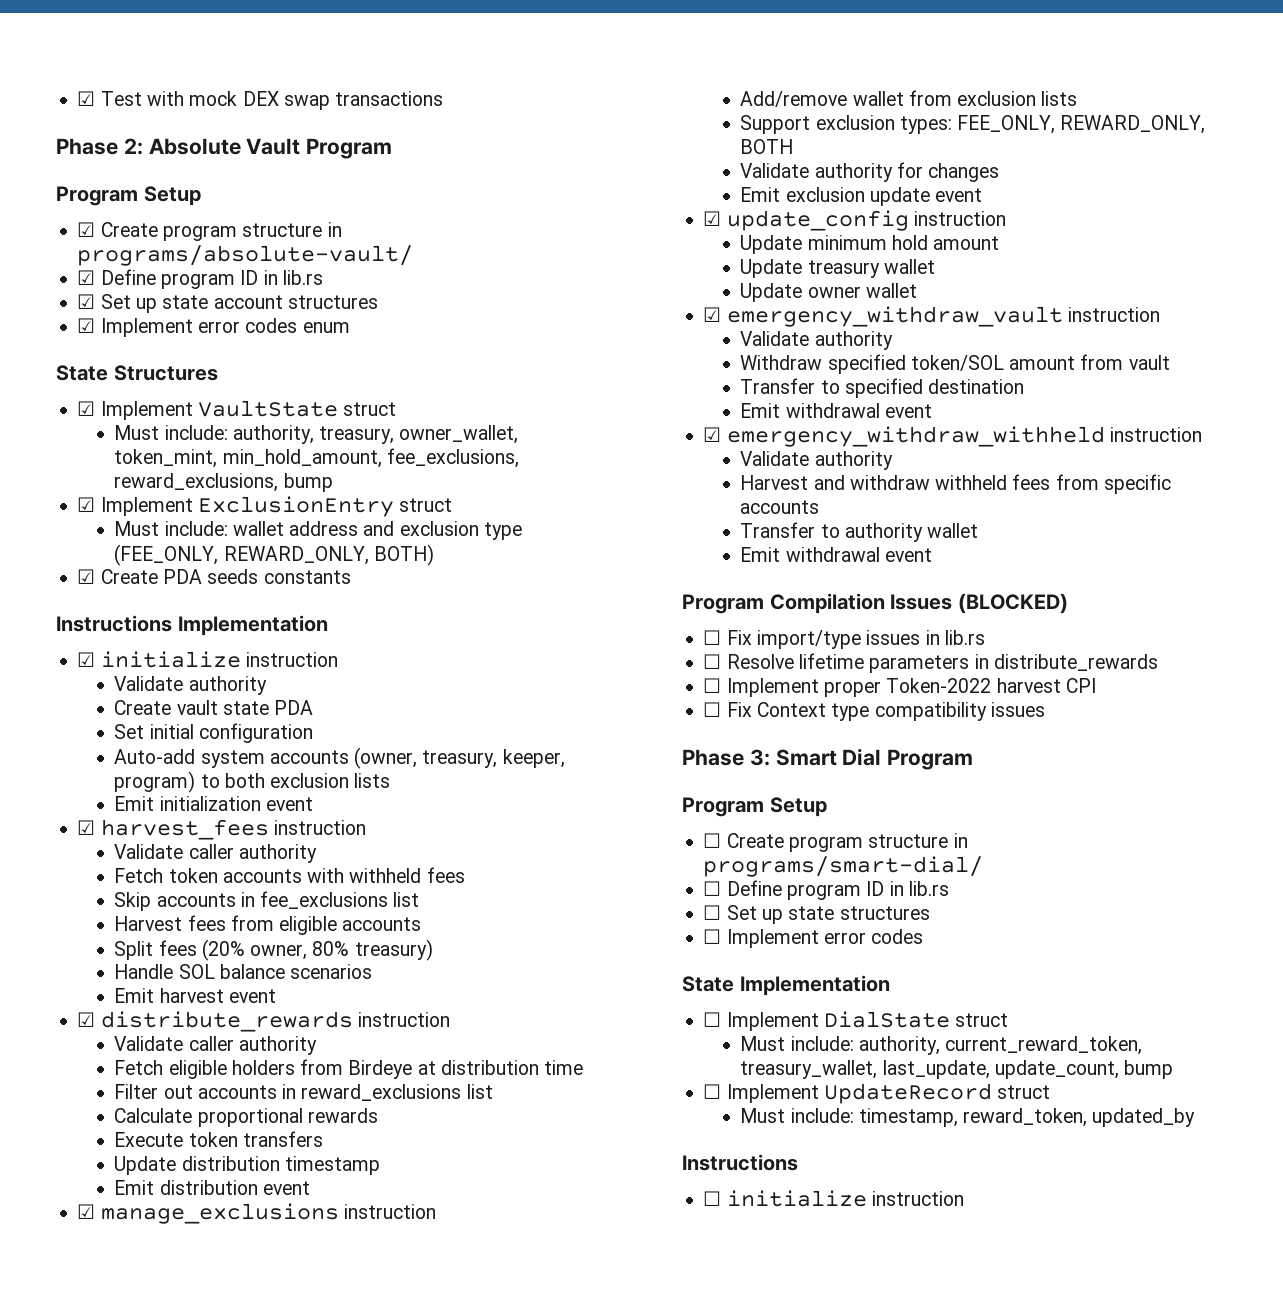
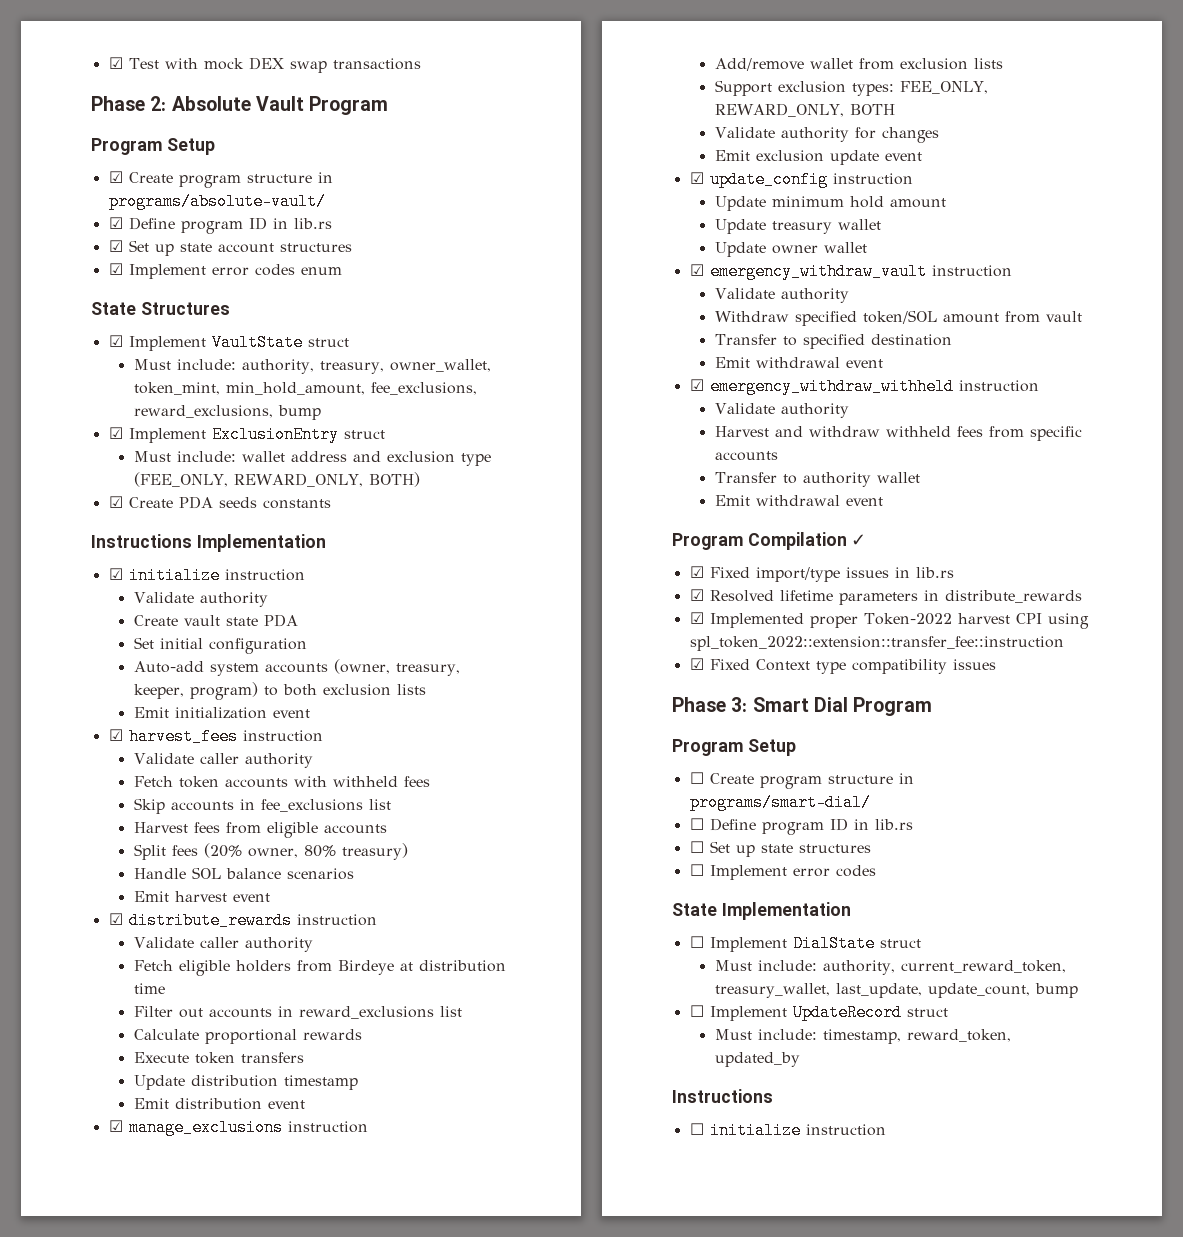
[890,593,1068,614] [703,630,752,645] Issues (BLOCKED) // ☐ Fix -> [851,534,867,546] [689,566,750,578] ✓ // ☑ Fixed
[703,654,794,669] ☐ Resolve -> [689,589,774,602] ☑ Resolved
[703,678,819,697] ☐ Implement -> [689,612,804,628] ☑ Implemented
[703,702,752,717] // ☐ Fix -> [1047,613,1089,629] [689,636,1064,651] [689,658,750,670] using spl_token_2022::extension::transfer_fee::instruction // ☑ Fixed

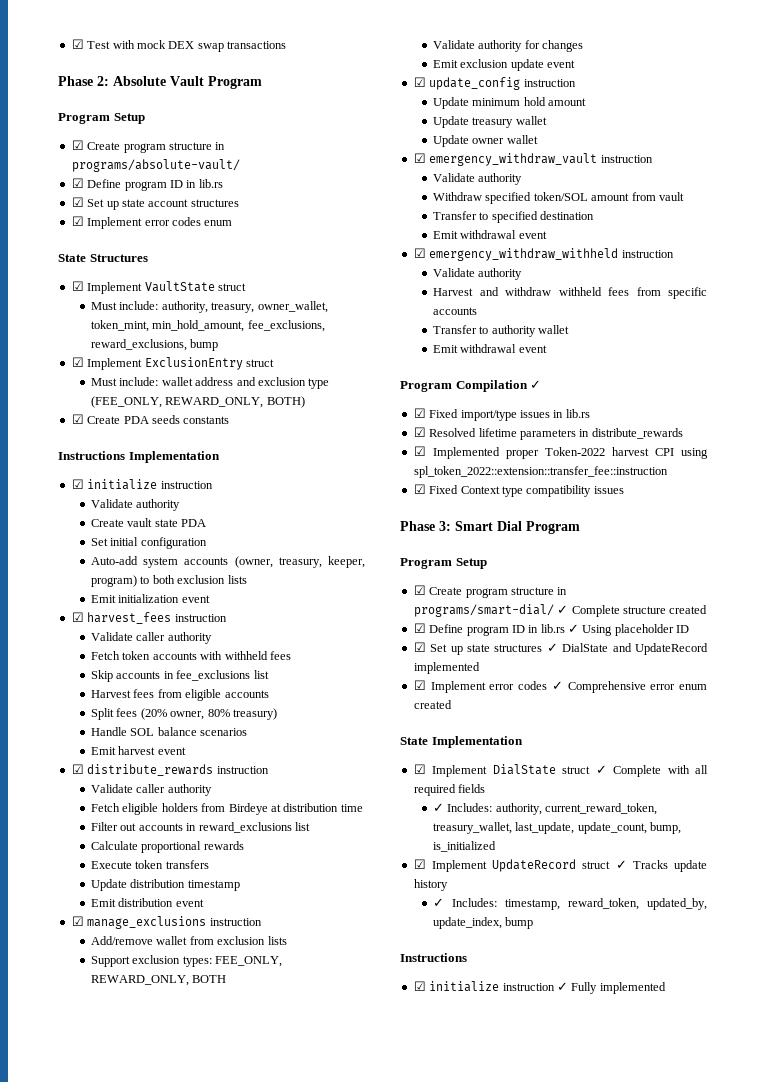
[689,772,704,784] ☐ -> [413,585,426,595] ☑
[689,818,913,835] [689,841,704,853] // ☐ Define program ID in lib.rs // ☐ -> [557,605,708,617] [413,623,690,636] [413,642,426,652] ✓ Complete structure created // ☑ Define program ID in lib.rs ✓ Using placeholder ID // ☑
[689,864,876,880] // ☐ Implement error codes -> [546,643,708,655] [413,662,480,674] [413,680,707,693] [413,700,452,709] ✓ DialState and UpdateRecord implemented // ☑ Implement error codes ✓ Comprehensive error enum created
[689,936,704,948] ☐ -> [413,764,426,774] ☑
[714,960,817,971] // Must include: -> [595,765,708,777] [413,784,486,796] [433,803,493,812] ✓ Complete with all required fields // ✓ Includes:
[1034,983,1078,998] [689,1005,704,1017] bump // ☐ -> [650,822,682,834] [433,841,497,852] [413,859,426,869] bump, is_initialized // ☑
[714,1029,1011,1044] [714,1052,800,1067] // Must include: timestamp, reward_token, updated_by -> [615,860,707,872] [413,879,448,891] [433,898,707,910] [433,917,534,929] ✓ Tracks update history // ✓ Includes: timestamp, reward_token, updated_by, update_index, bump
[689,1122,886,1139] ☐ initialize instruction -> [413,981,666,994] ☑ initialize instruction ✓ Fully implemented

